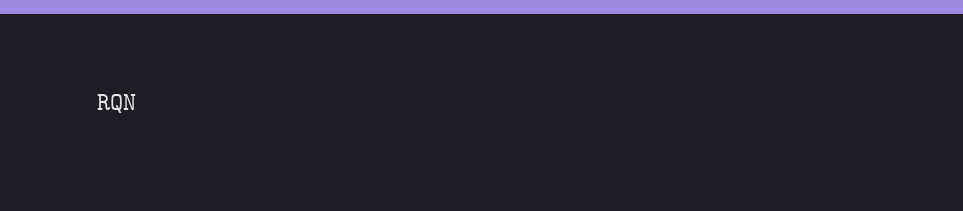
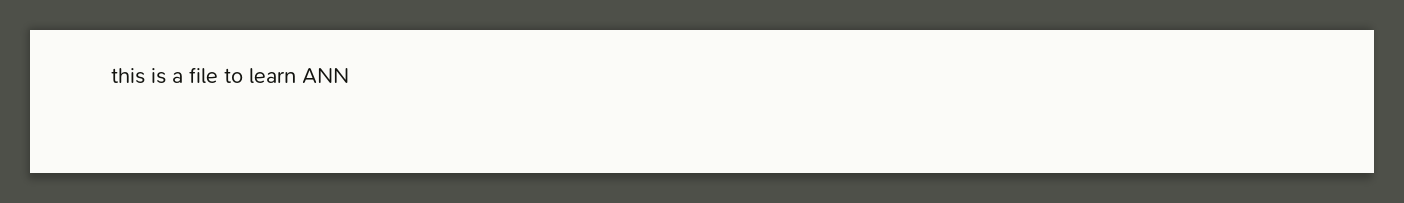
[97,94,136,114] RQN -> [111,67,349,84] this is a file to learn ANN

